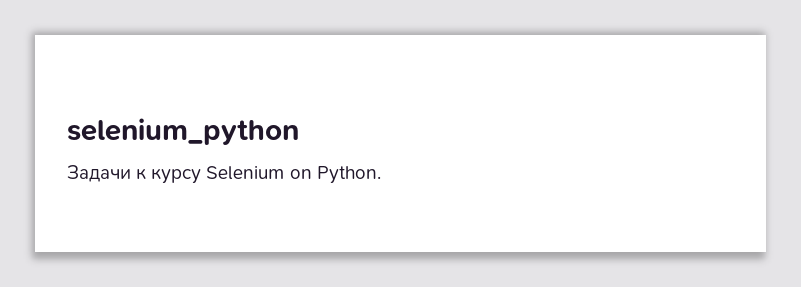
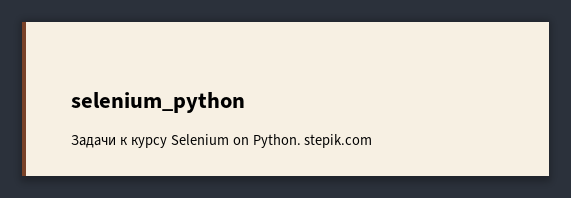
(381, 175) none -> [304,134,373,148] stepik.com

